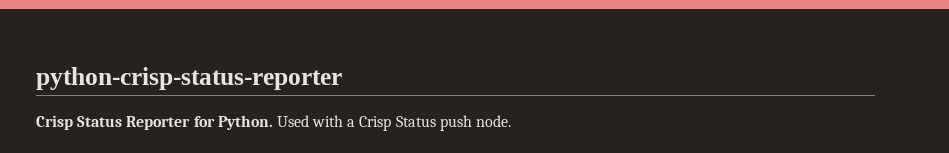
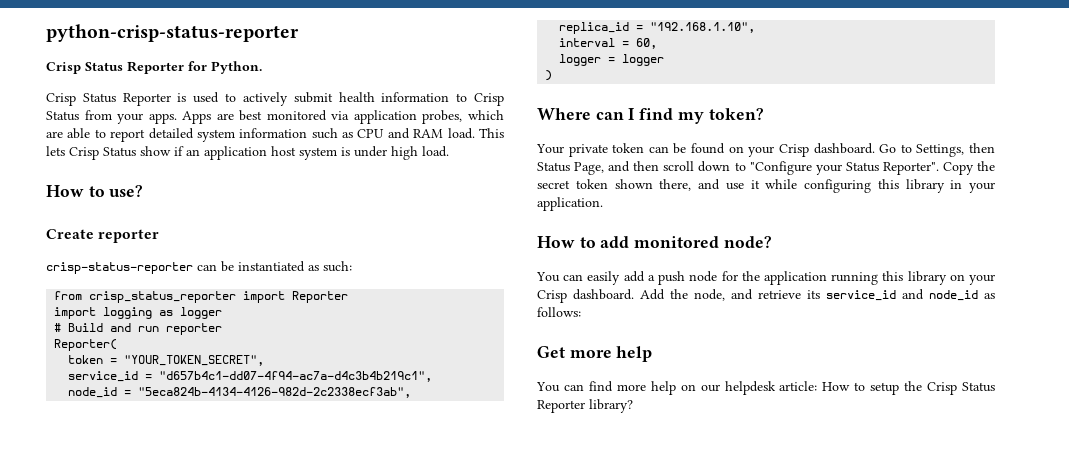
[276,115,512,131] Used with a Crisp Status push node. -> [46,92,504,106] [46,110,504,124] [46,128,504,142] [46,146,449,160] [46,185,144,197] [46,229,160,243] [46,261,352,274] [54,291,349,303] [54,307,223,319] [54,323,223,335] [54,339,118,351] [68,355,265,366] [68,371,433,382] [68,387,412,398] [559,22,756,34] [559,38,658,49] [559,54,665,66] [545,70,553,81] [537,108,764,124] [536,143,996,157] [537,161,995,175] [537,179,995,193] [537,197,603,211] [537,236,772,248] [536,271,995,285] [537,289,995,303] [537,307,581,317] [537,346,653,362] [536,381,995,395] [537,399,633,413] // Crisp Status Reporter is used to actively submit health information to Crisp Status from your apps. Apps are best monitored via application probes, which are able to report detailed system information such as CPU and RAM load. This lets Crisp Status show if an application host system is under high load. // How to use? // Create reporter // crisp-status-reporter can be instantiated as such: // from crisp_status_reporter import Reporter // import logging as logger // # Build and run reporter // Reporter( // token = "YOUR_TOKEN_SECRET", // service_id = "d657b4c1-dd07-4f94-ac7a-d4c3b4b219c1", // node_id = "5eca824b-4134-4126-982d-2c2338ecf3ab", // replica_id = "192.168.1.10", // interval = 60, // logger = logger // ) // Where can I find my token? // Your private token can be found on your Crisp dashboard. Go to Settings, then Status Page, and then scroll down to "Configure your Status Reporter". Copy the secret token shown there, and use it while configuring this library in your application. // How to add monitored node? // You can easily add a push node for the application running this library on your Crisp dashboard. Add the node, and retrieve its service_id and node_id as follows: // Get more help // You can find more help on our helpdesk article: How to setup the Crisp Status Reporter library?

